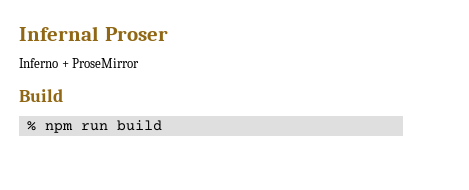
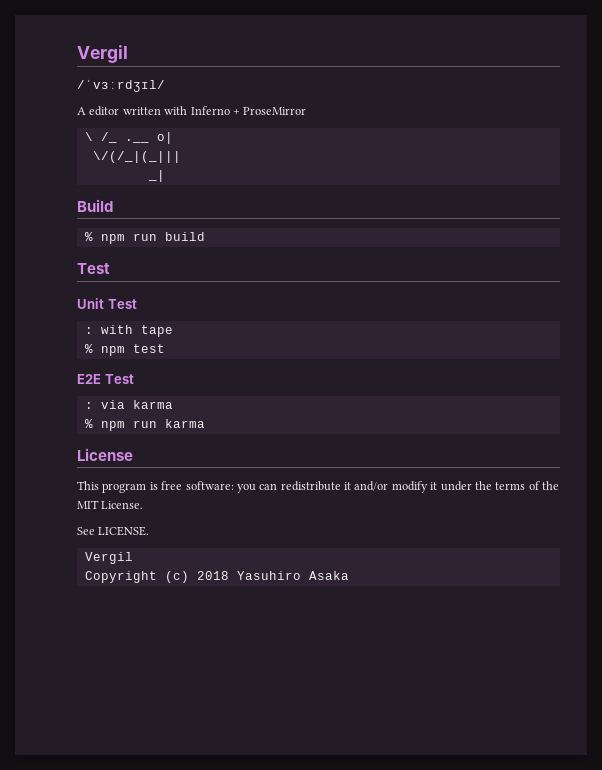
[19,26,168,41] [19,58,140,68] Infernal Proser // Inferno + ProseMirror -> [77,45,128,63] [77,79,165,92] [77,106,307,116] [84,132,173,144] [92,151,181,163] [147,170,165,182] Vergil // /ˈvɜːrdʒɪl/ // A editor written with Inferno + ProseMirror // \ /_ .__ o| // \/(/_|(_||| // _|
(162, 125) none -> [77,263,110,274] [77,298,137,309] [84,325,173,337] [84,344,165,356] [77,374,134,384] [84,400,173,409] [84,419,205,431] [77,448,133,461] [77,481,559,493] [77,500,144,509] [77,526,150,536] [84,552,133,564] [84,571,349,583] // Test // Unit Test // : with tape // % npm test // E2E Test // : via karma // % npm run karma // License // This program is free software: you can redistribute it and/or modify it under the terms of the MIT License. // See LICENSE. // Vergil // Copyright (c) 2018 Yasuhiro Asaka

